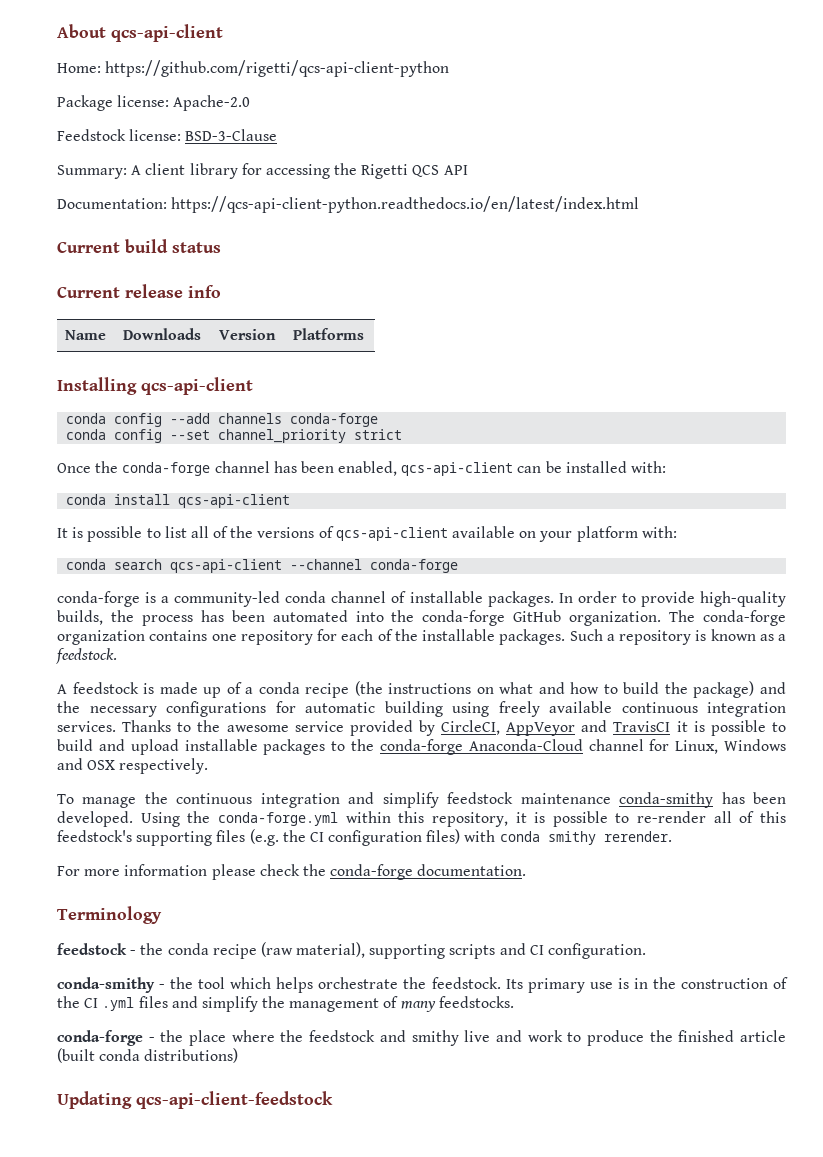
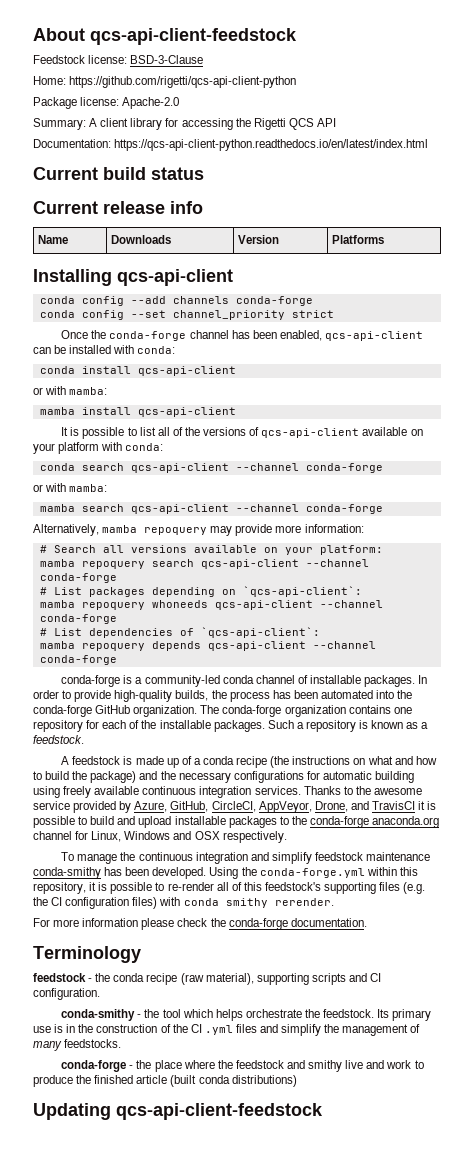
[111,24,223,42] qcs-api-client -> [90,28,297,45] [33,55,204,64] qcs-api-client-feedstock // Feedstock license: BSD-3-Clause
[57,129,278,141] // Feedstock license: BSD-3-Clause -> (180, 103) none
[631,461,667,473] with: -> [113,345,176,354] with conda:
(291, 501) none -> [33,386,108,395] [39,407,236,417] // or with mamba: // mamba install qcs-api-client
[641,526,677,538] with: -> [101,442,164,451] with conda:
(459, 566) none -> [33,483,108,492] [39,504,383,514] [33,524,364,536] [39,545,383,555] [39,559,369,569] [39,573,117,583] [39,586,362,597] [39,600,383,610] [39,614,117,624] [39,627,320,638] [39,641,376,651] [39,655,117,665] // or with mamba: // mamba search qcs-api-client --channel conda-forge // Alternatively, mamba repoquery may provide more information: // # Search all versions available on your platform: // mamba repoquery search qcs-api-client --channel conda-forge // # List packages depending on `qcs-api-client`: // mamba repoquery whoneeds qcs-api-client --channel conda-forge // # List dependencies of `qcs-api-client`: // mamba repoquery depends qcs-api-client --channel conda-forge
[441,720,576,736] CircleCI, AppVeyor -> [134,801,348,813] Azure, GitHub, CircleCI, AppVeyor, Drone,
[468,739,583,751] Anaconda-Cloud -> [372,816,440,828] anaconda.org

